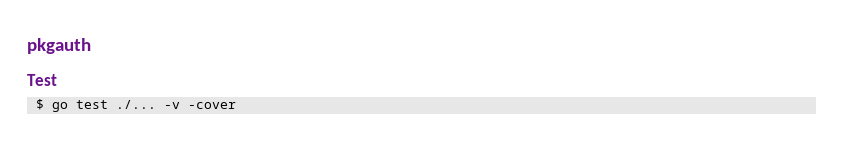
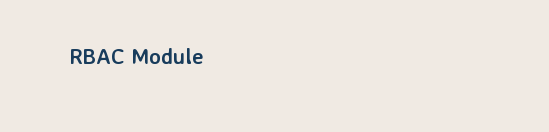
[27,38,91,54] [27,74,57,86] [35,99,236,112] pkgauth // Test // $ go test ./... -v -cover -> [70,48,204,64] RBAC Module

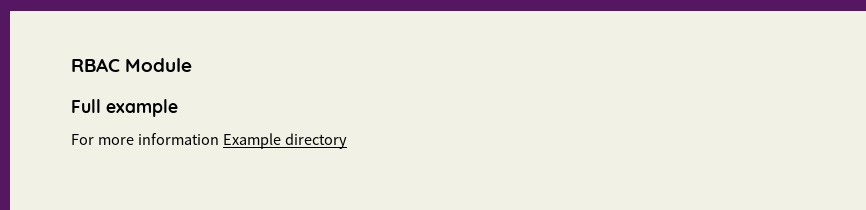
(204, 56) none -> [71,99,178,117] [71,133,347,149] // Full example // For more information Example directory

